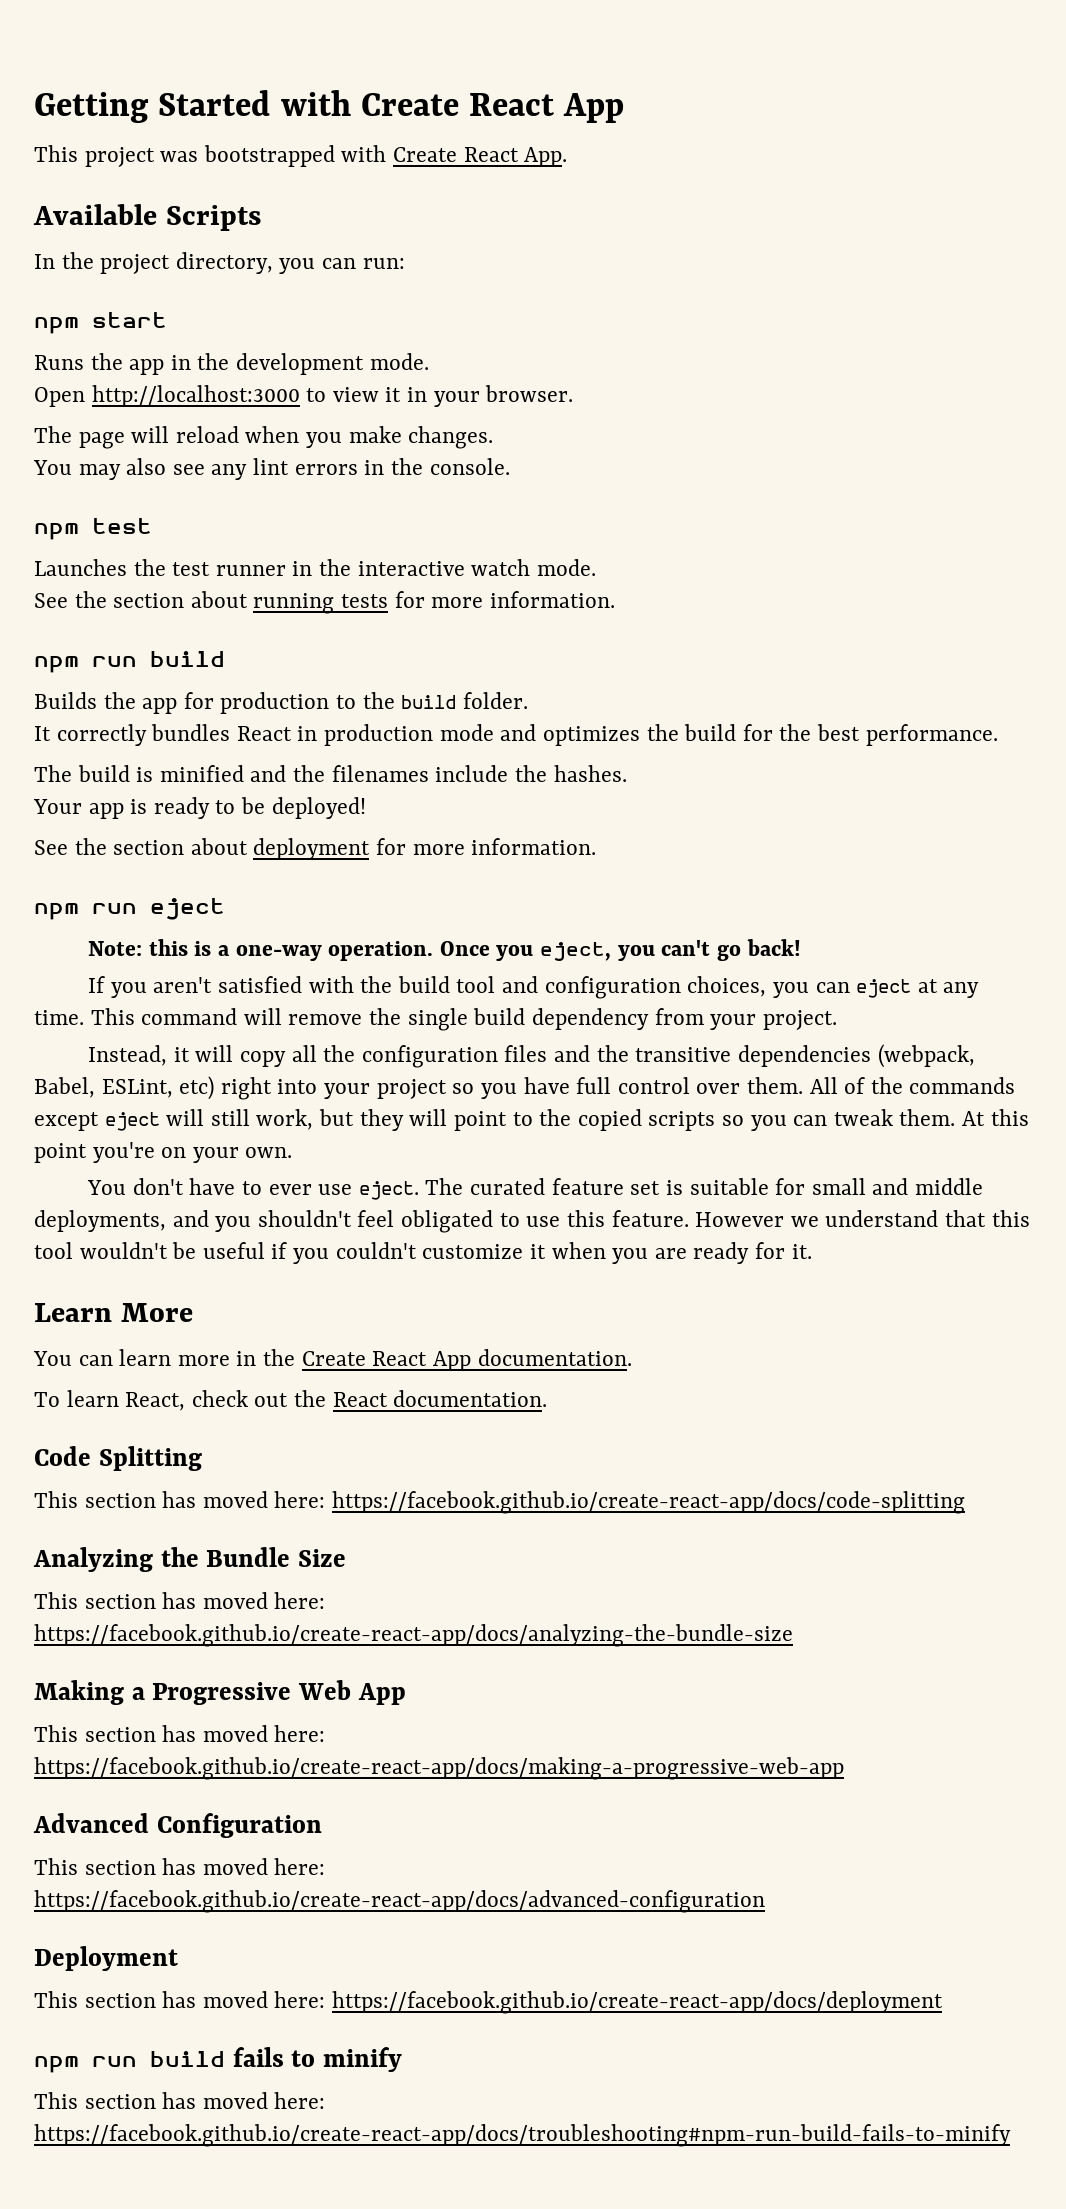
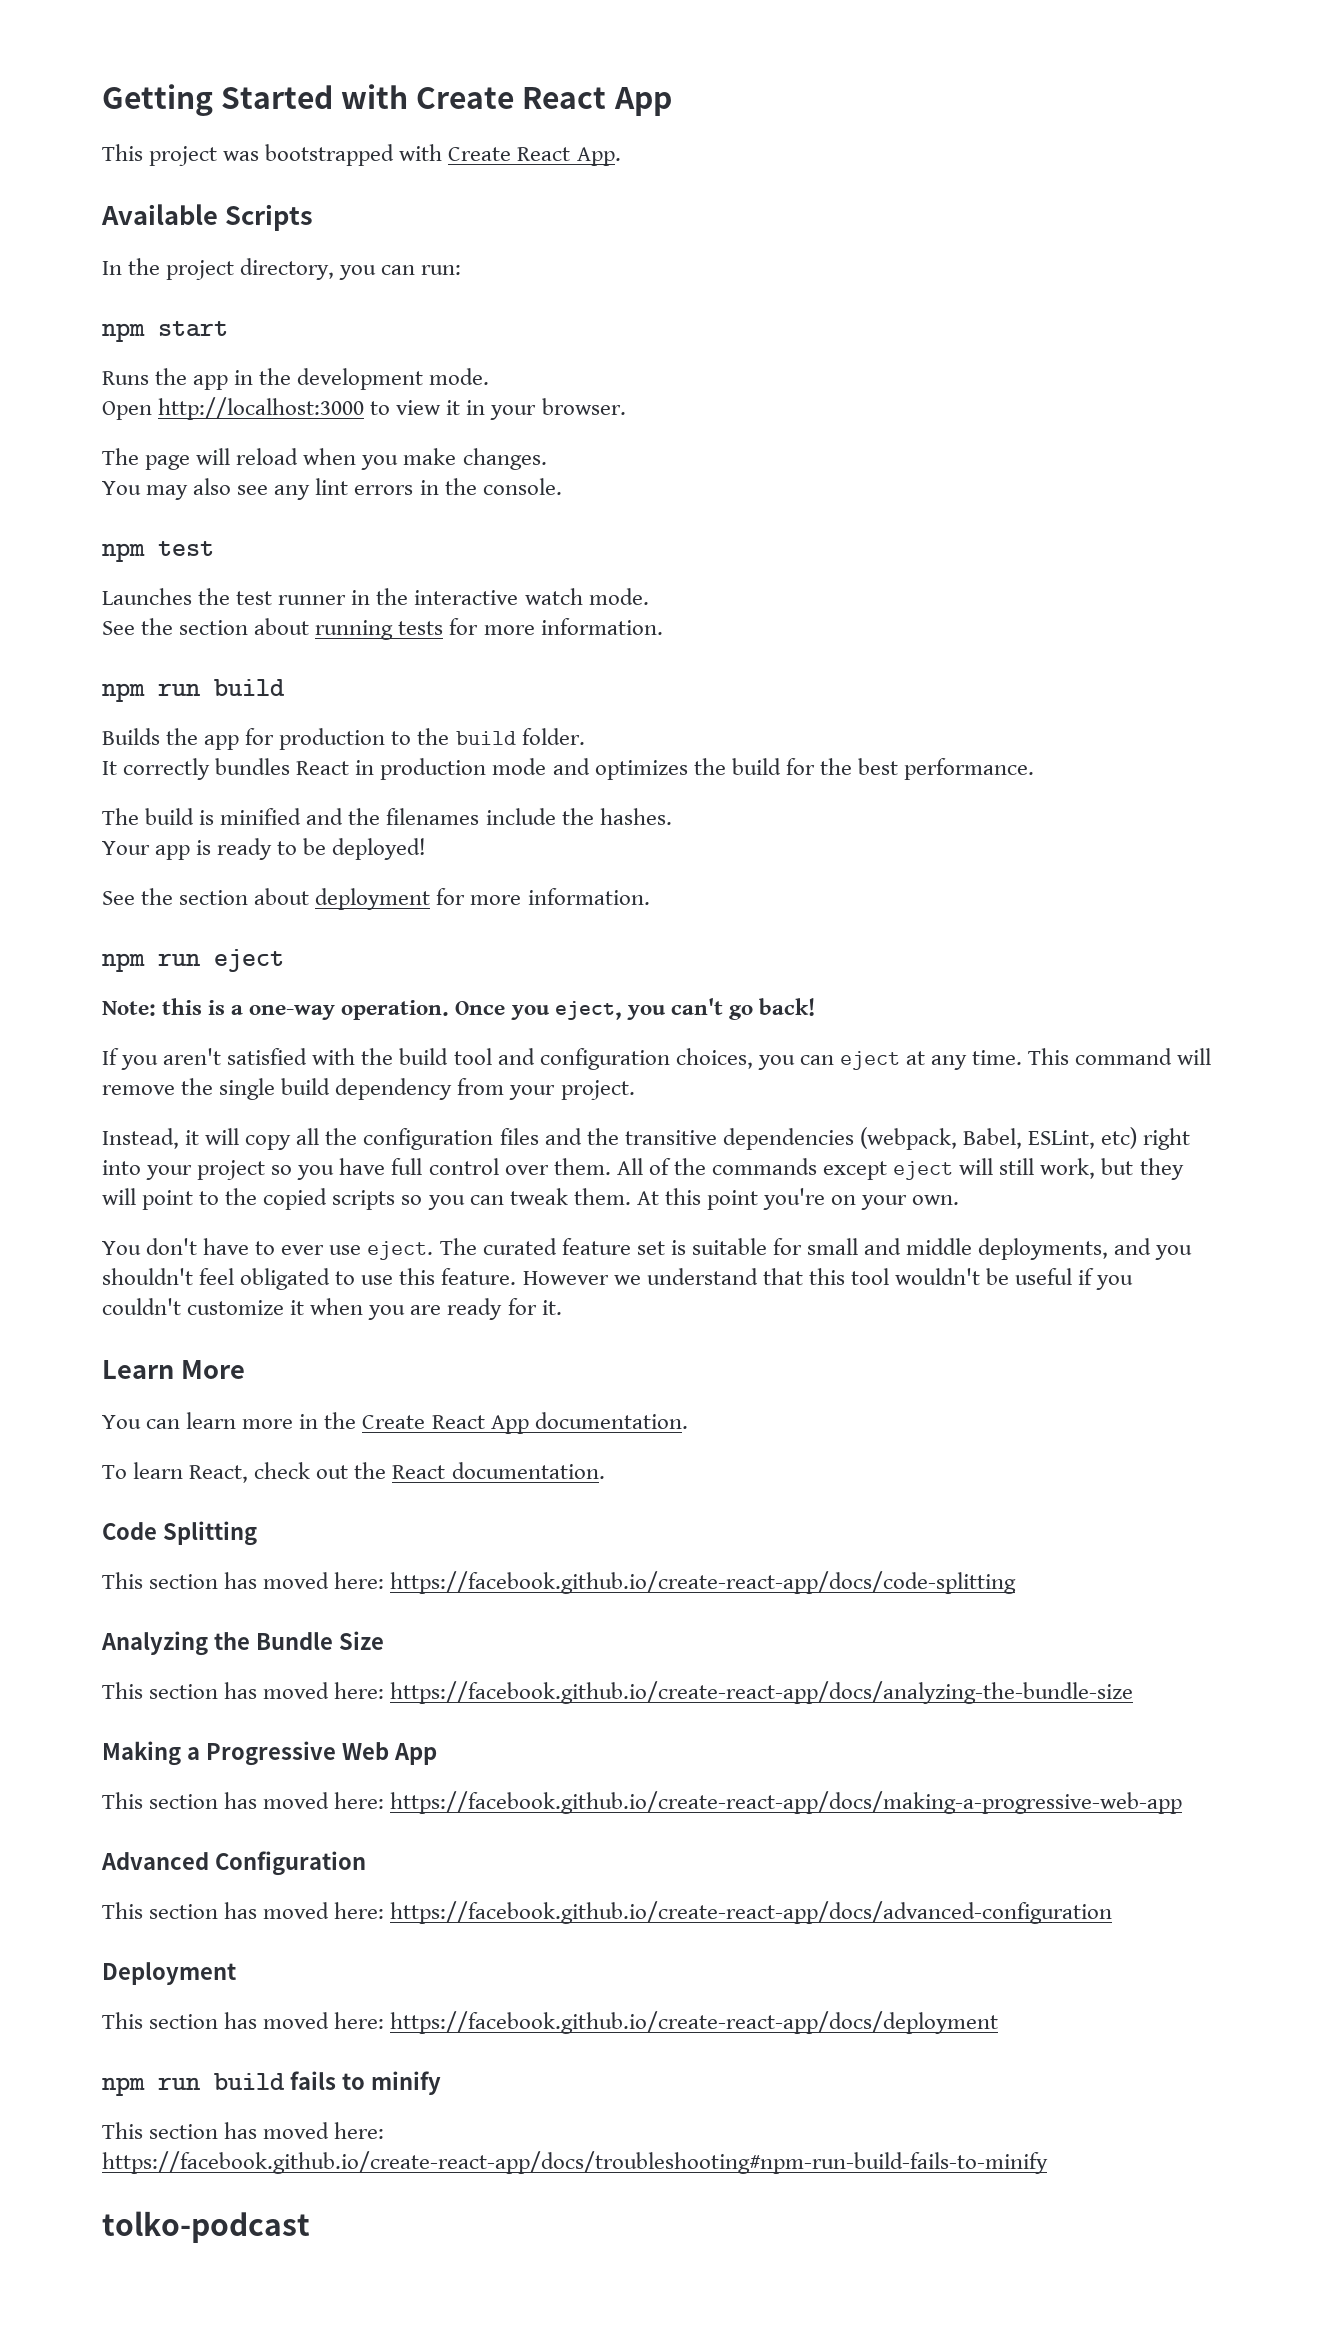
(1011, 2135) none -> [102,2211,310,2243] // tolko-podcast

